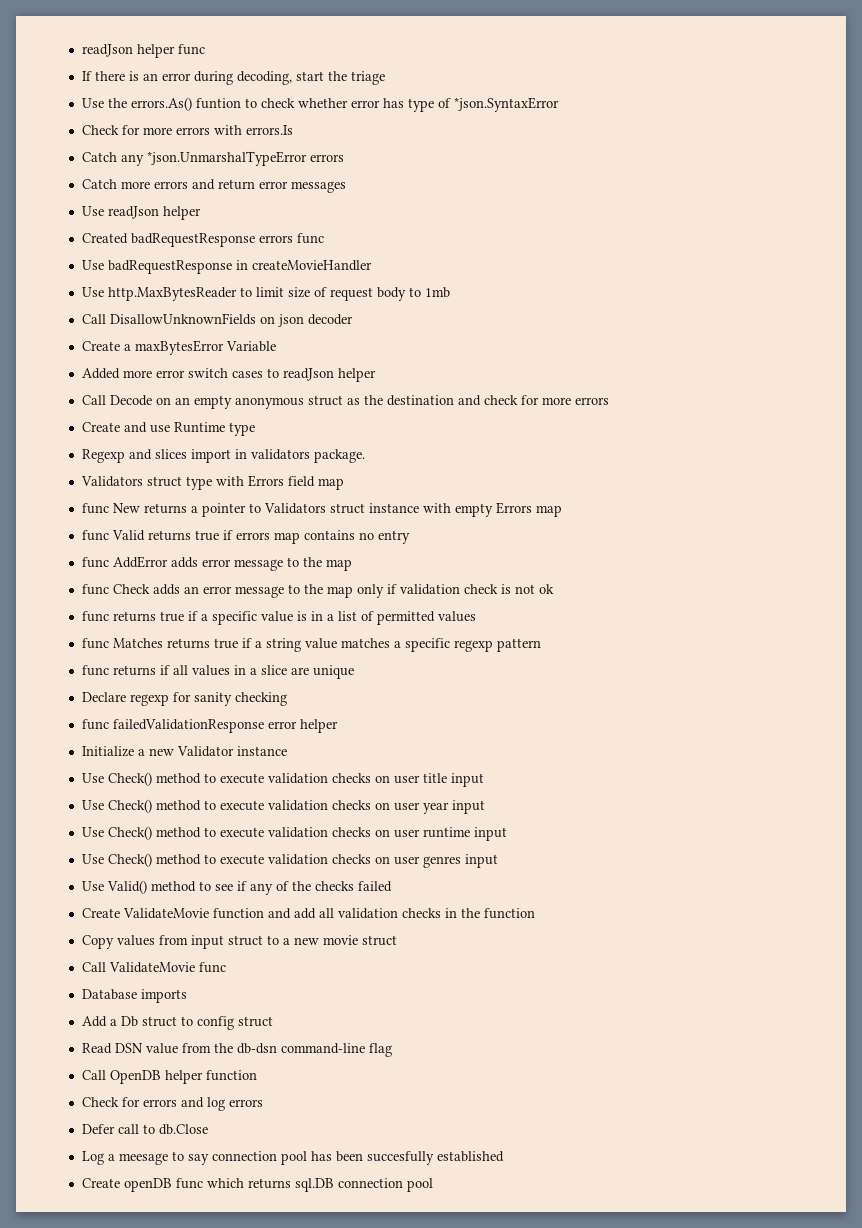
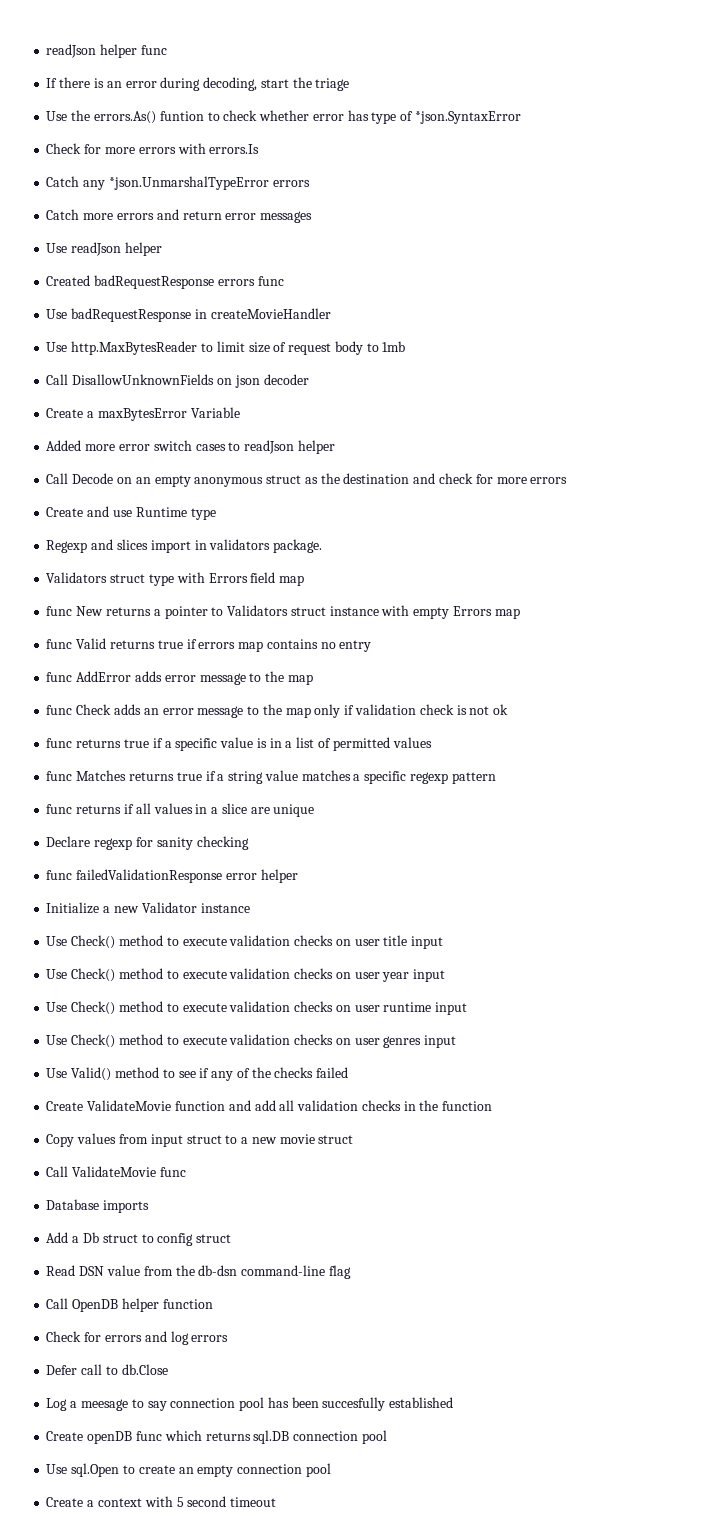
(433, 1185) none -> [46,1463,331,1477] [46,1496,277,1507] // Use sql.Open to create an empty connection pool // Create a context with 5 second timeout

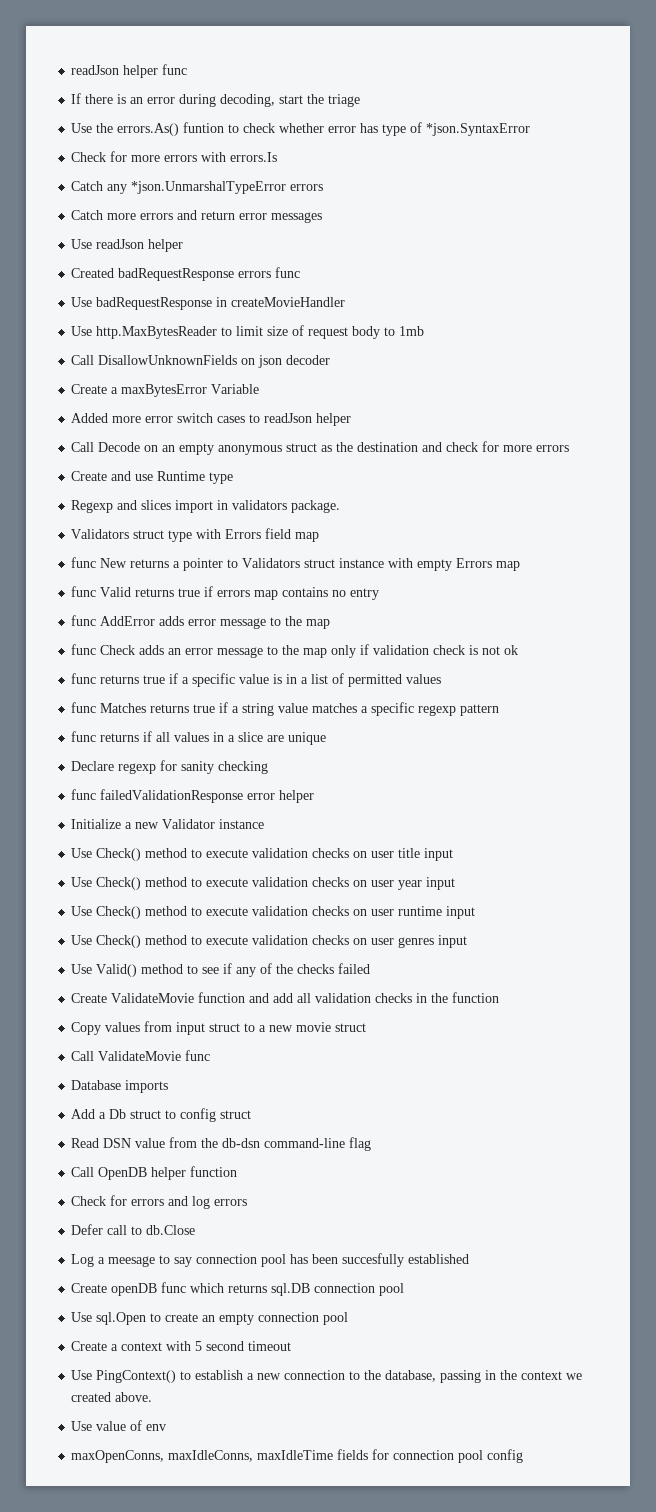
(277, 1502) none -> [71,1370,583,1383] [71,1392,153,1402] [71,1420,167,1431] [71,1449,524,1463] // Use PingContext() to establish a new connection to the database, passing in the context we created above. // Use value of env // maxOpenConns, maxIdleConns, maxIdleTime fields for connection pool config

